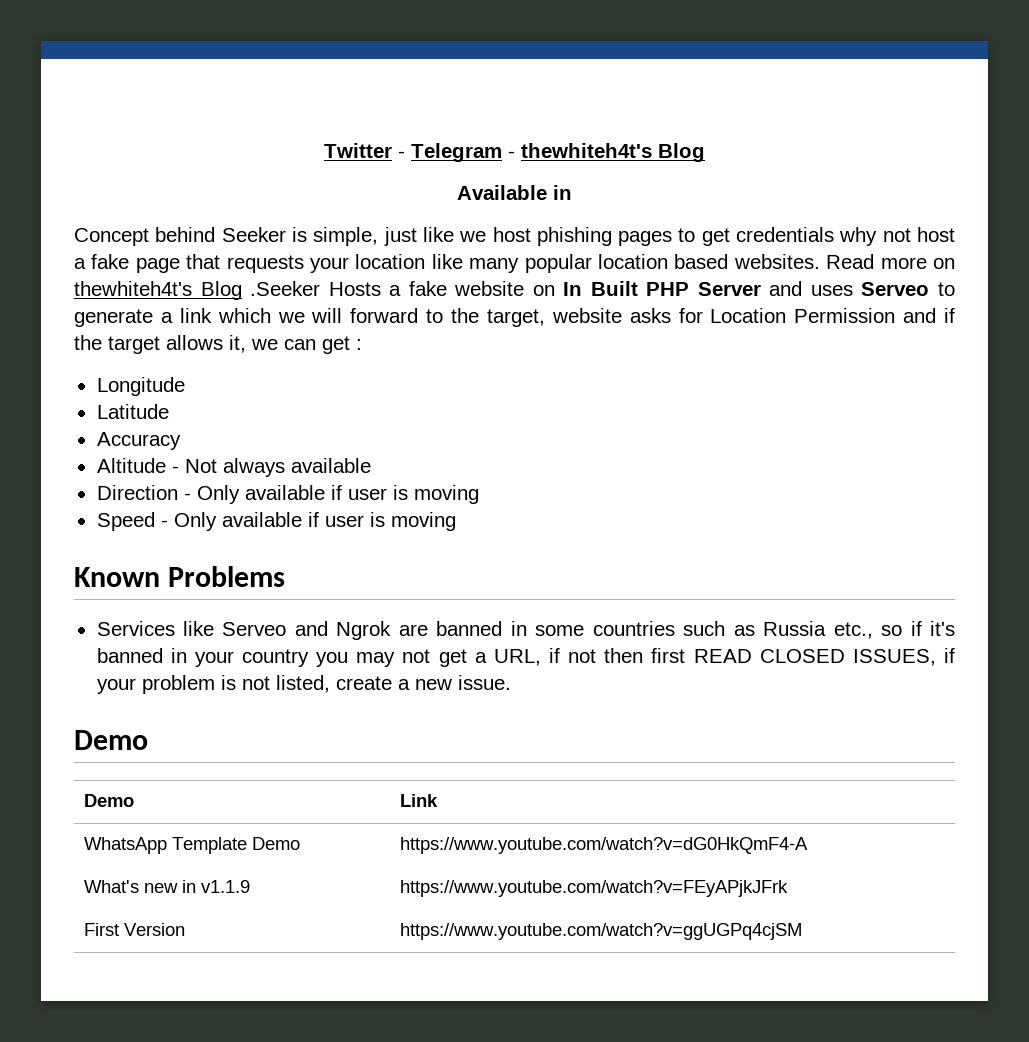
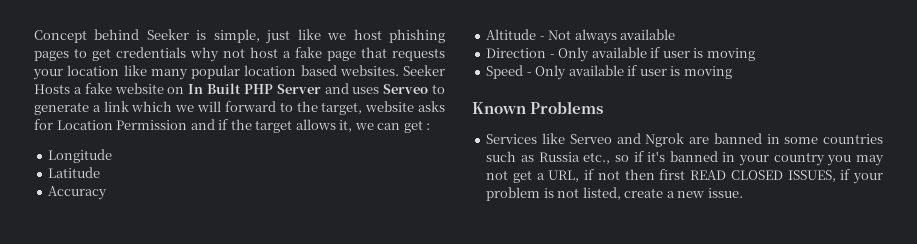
[324,143,705,162] [457,185,572,200] Twitter - Telegram - thewhiteh4t's Blog // Available in // -> (34, 36) none
[826,254,955,269] [74,281,321,300] Read more on thewhiteh4t's Blog .Seeker -> [403,65,445,76] Seeker
[74,730,148,750] [84,794,135,807] [400,794,439,807] [84,837,301,854] [400,837,809,854] [84,880,251,893] [400,880,789,897] [84,923,186,936] [400,923,803,940] // Demo // Demo | Link // WhatsApp Template Demo | https://www.youtube.com/watch?v=dG0HkQmF4-A // What's new in v1.1.9 | https://www.youtube.com/watch?v=FEyAPjkJFrk // First Version | https://www.youtube.com/watch?v=ggUGPq4cjSM -> (743, 193) none

